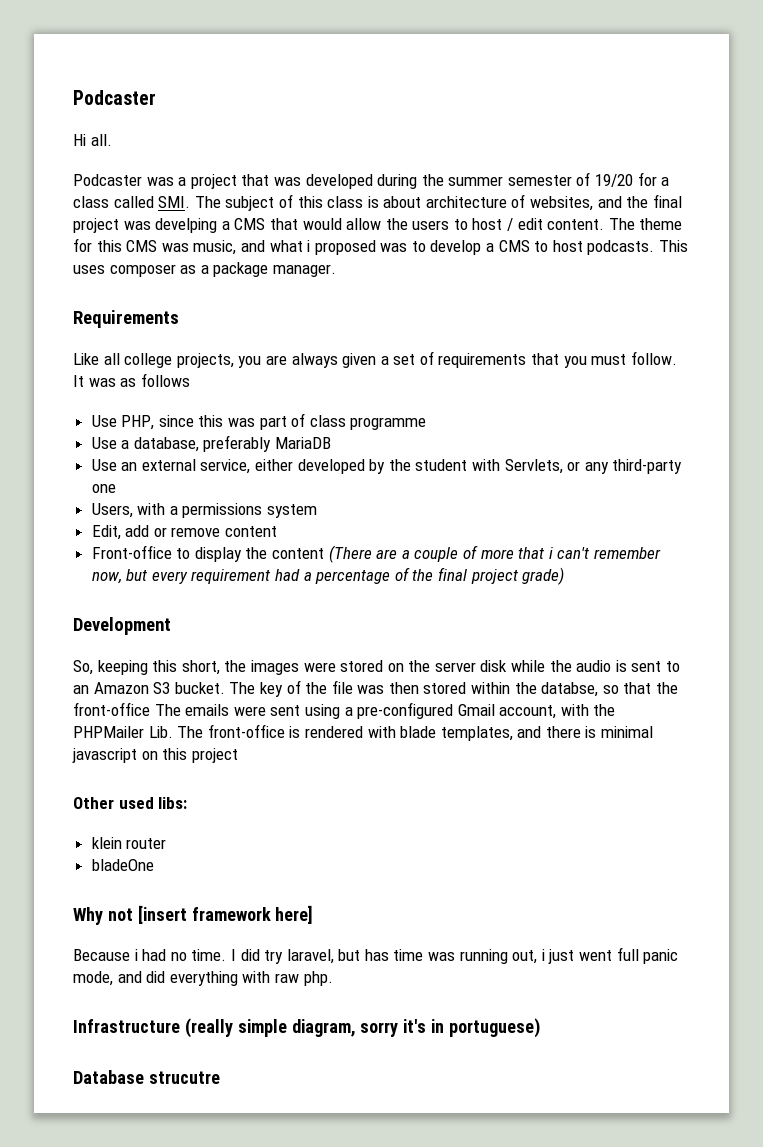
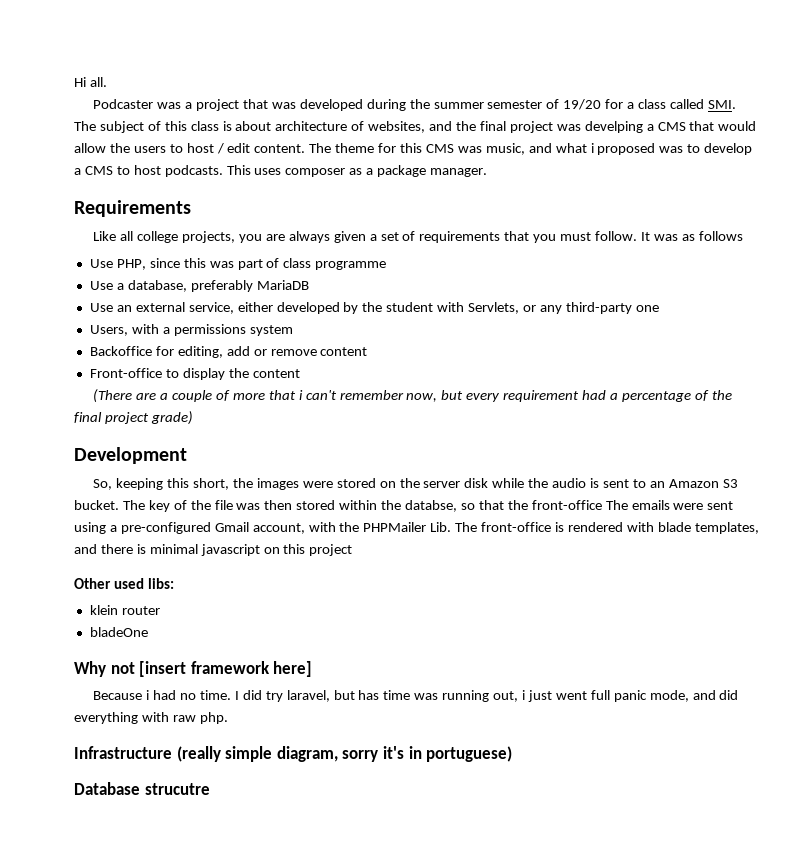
[73,90,156,105] Podcaster // -> (74, 82) none
[91,525,121,540] Edit, -> [89,346,223,358] Backoffice for editing,
(325, 553) none -> (300, 373) //

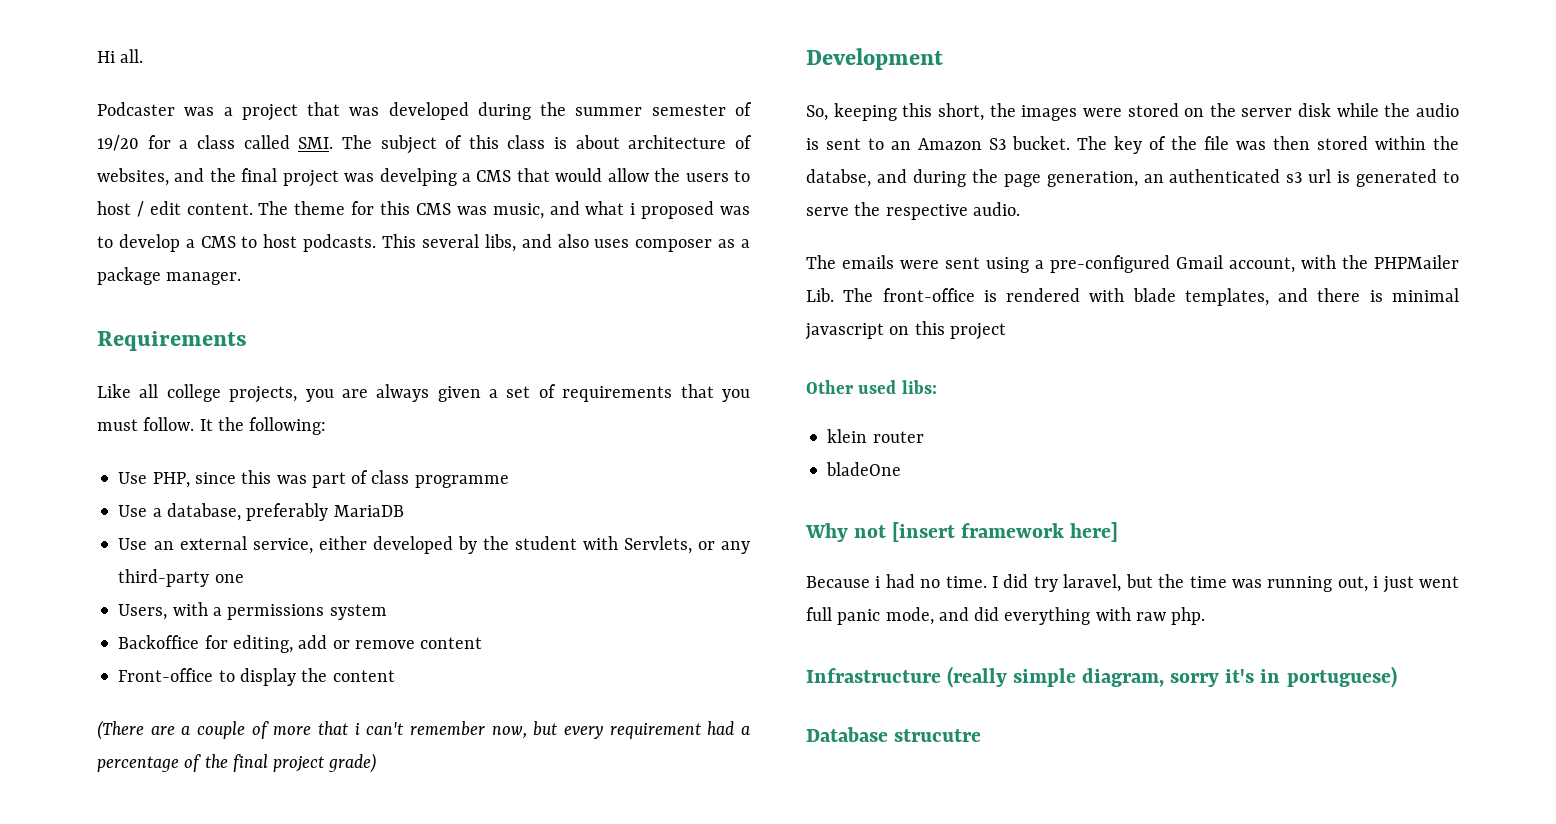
(251, 170) none -> [421,234,589,252] several libs, and also
[653,231,743,241] was as follows -> [217,417,327,435] the following:
[460,500,602,510] so that the front-office -> [876,169,1459,187] [806,202,1020,220] and during the page generation, an authenticated s3 url is generated to serve the respective audio. //
[358,690,380,700] has -> [1158,574,1185,588] the

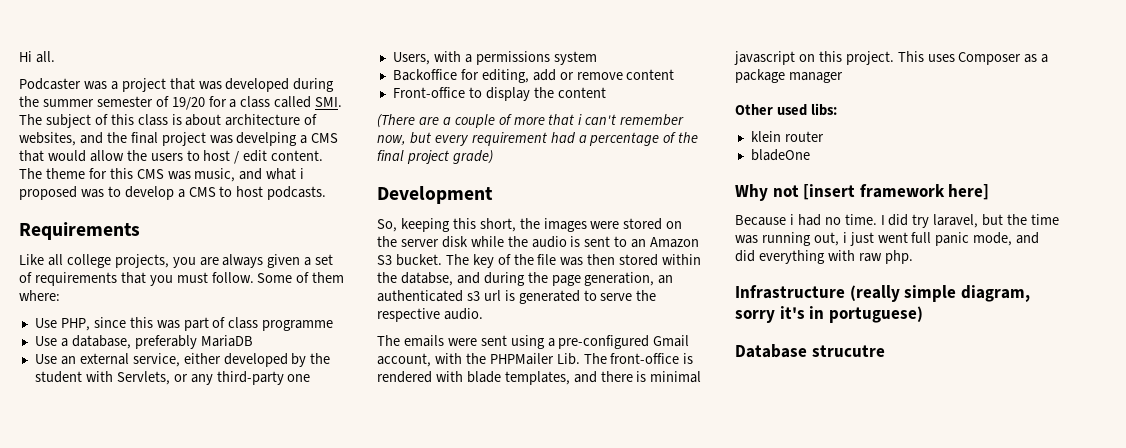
[382,234,751,252] [97,267,242,285] This several libs, and also uses composer as a package manager. -> (327, 193) none
[199,417,327,435] It the following: -> [257,272,345,283] [19,290,60,301] Some of them where:
[949,323,1006,340] project -> [845,51,1049,65] [735,69,843,83] project. This uses Composer as a package manager

